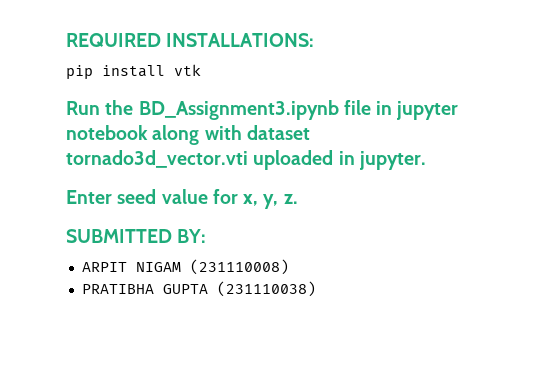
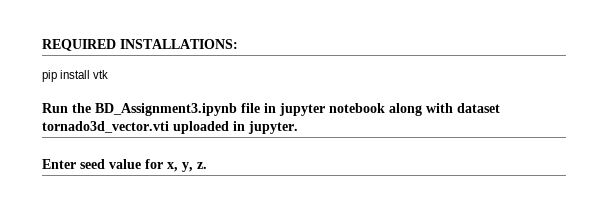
[66,229,207,243] [81,259,289,275] [81,281,316,297] // SUBMITTED BY: // ARPIT NIGAM (231110008) // PRATIBHA GUPTA (231110038) -> (207, 165) none

